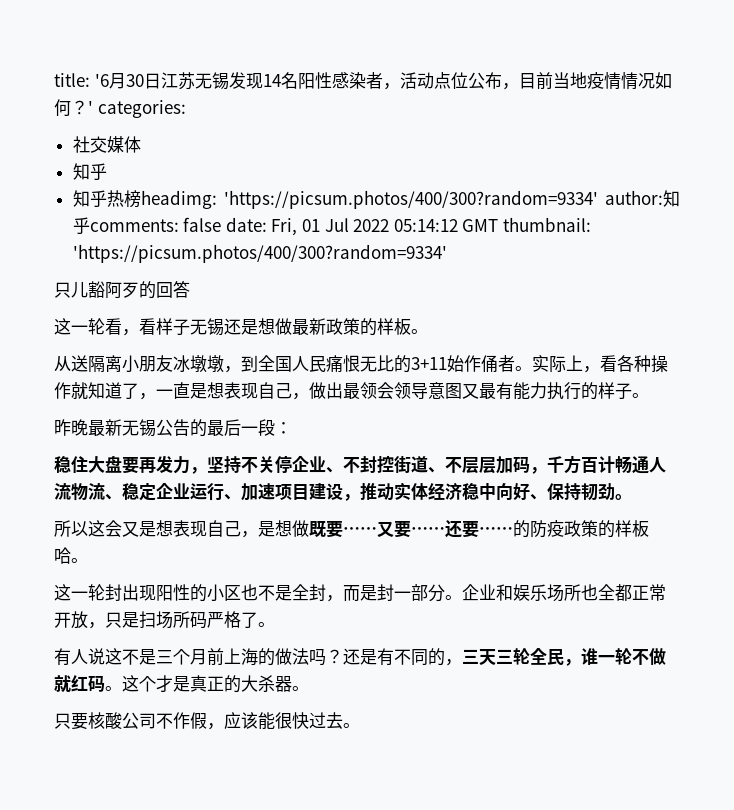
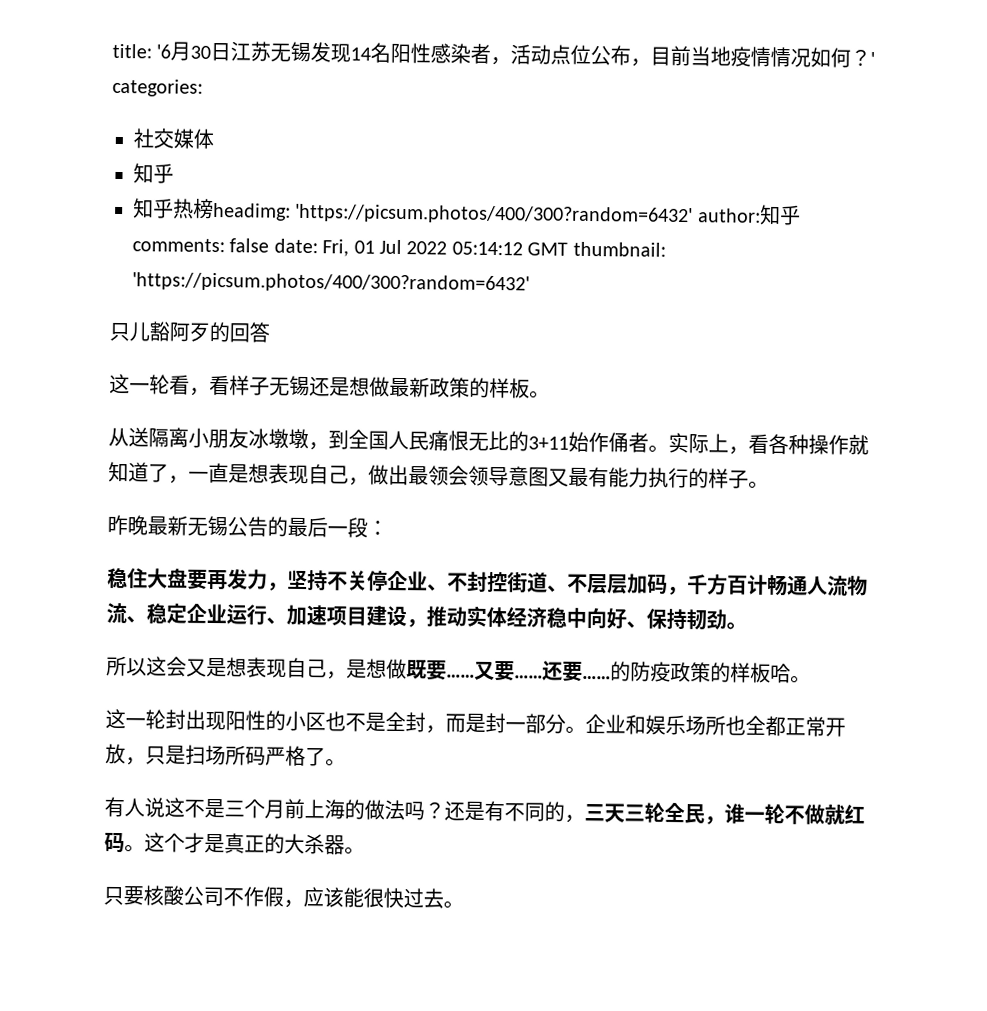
[223,190,598,209] 'https://picsum.photos/400/300?random=9334' -> [295,203,694,226] 'https://picsum.photos/400/300?random=6432'
[72,244,447,263] 'https://picsum.photos/400/300?random=9334' -> [132,272,530,294] 'https://picsum.photos/400/300?random=6432'

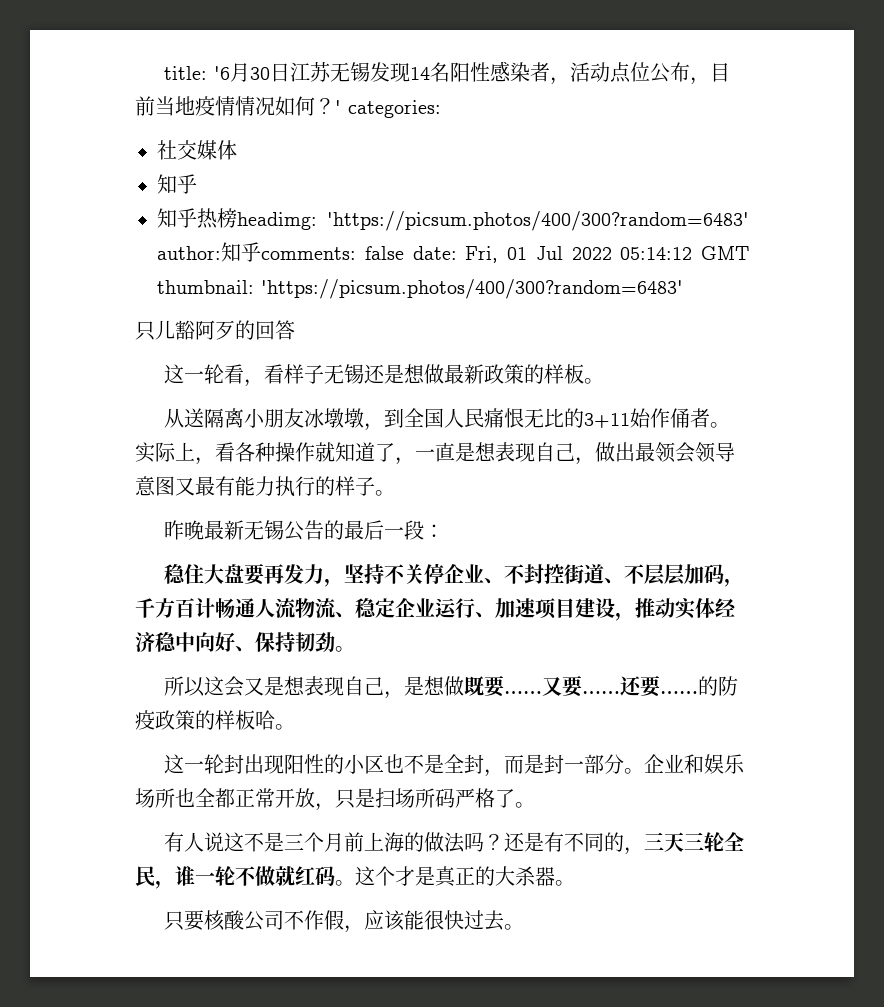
[295,203,694,226] 'https://picsum.photos/400/300?random=6432' -> [327,211,749,231] 'https://picsum.photos/400/300?random=6483'
[132,272,530,294] 'https://picsum.photos/400/300?random=6432' -> [261,279,683,299] 'https://picsum.photos/400/300?random=6483'

